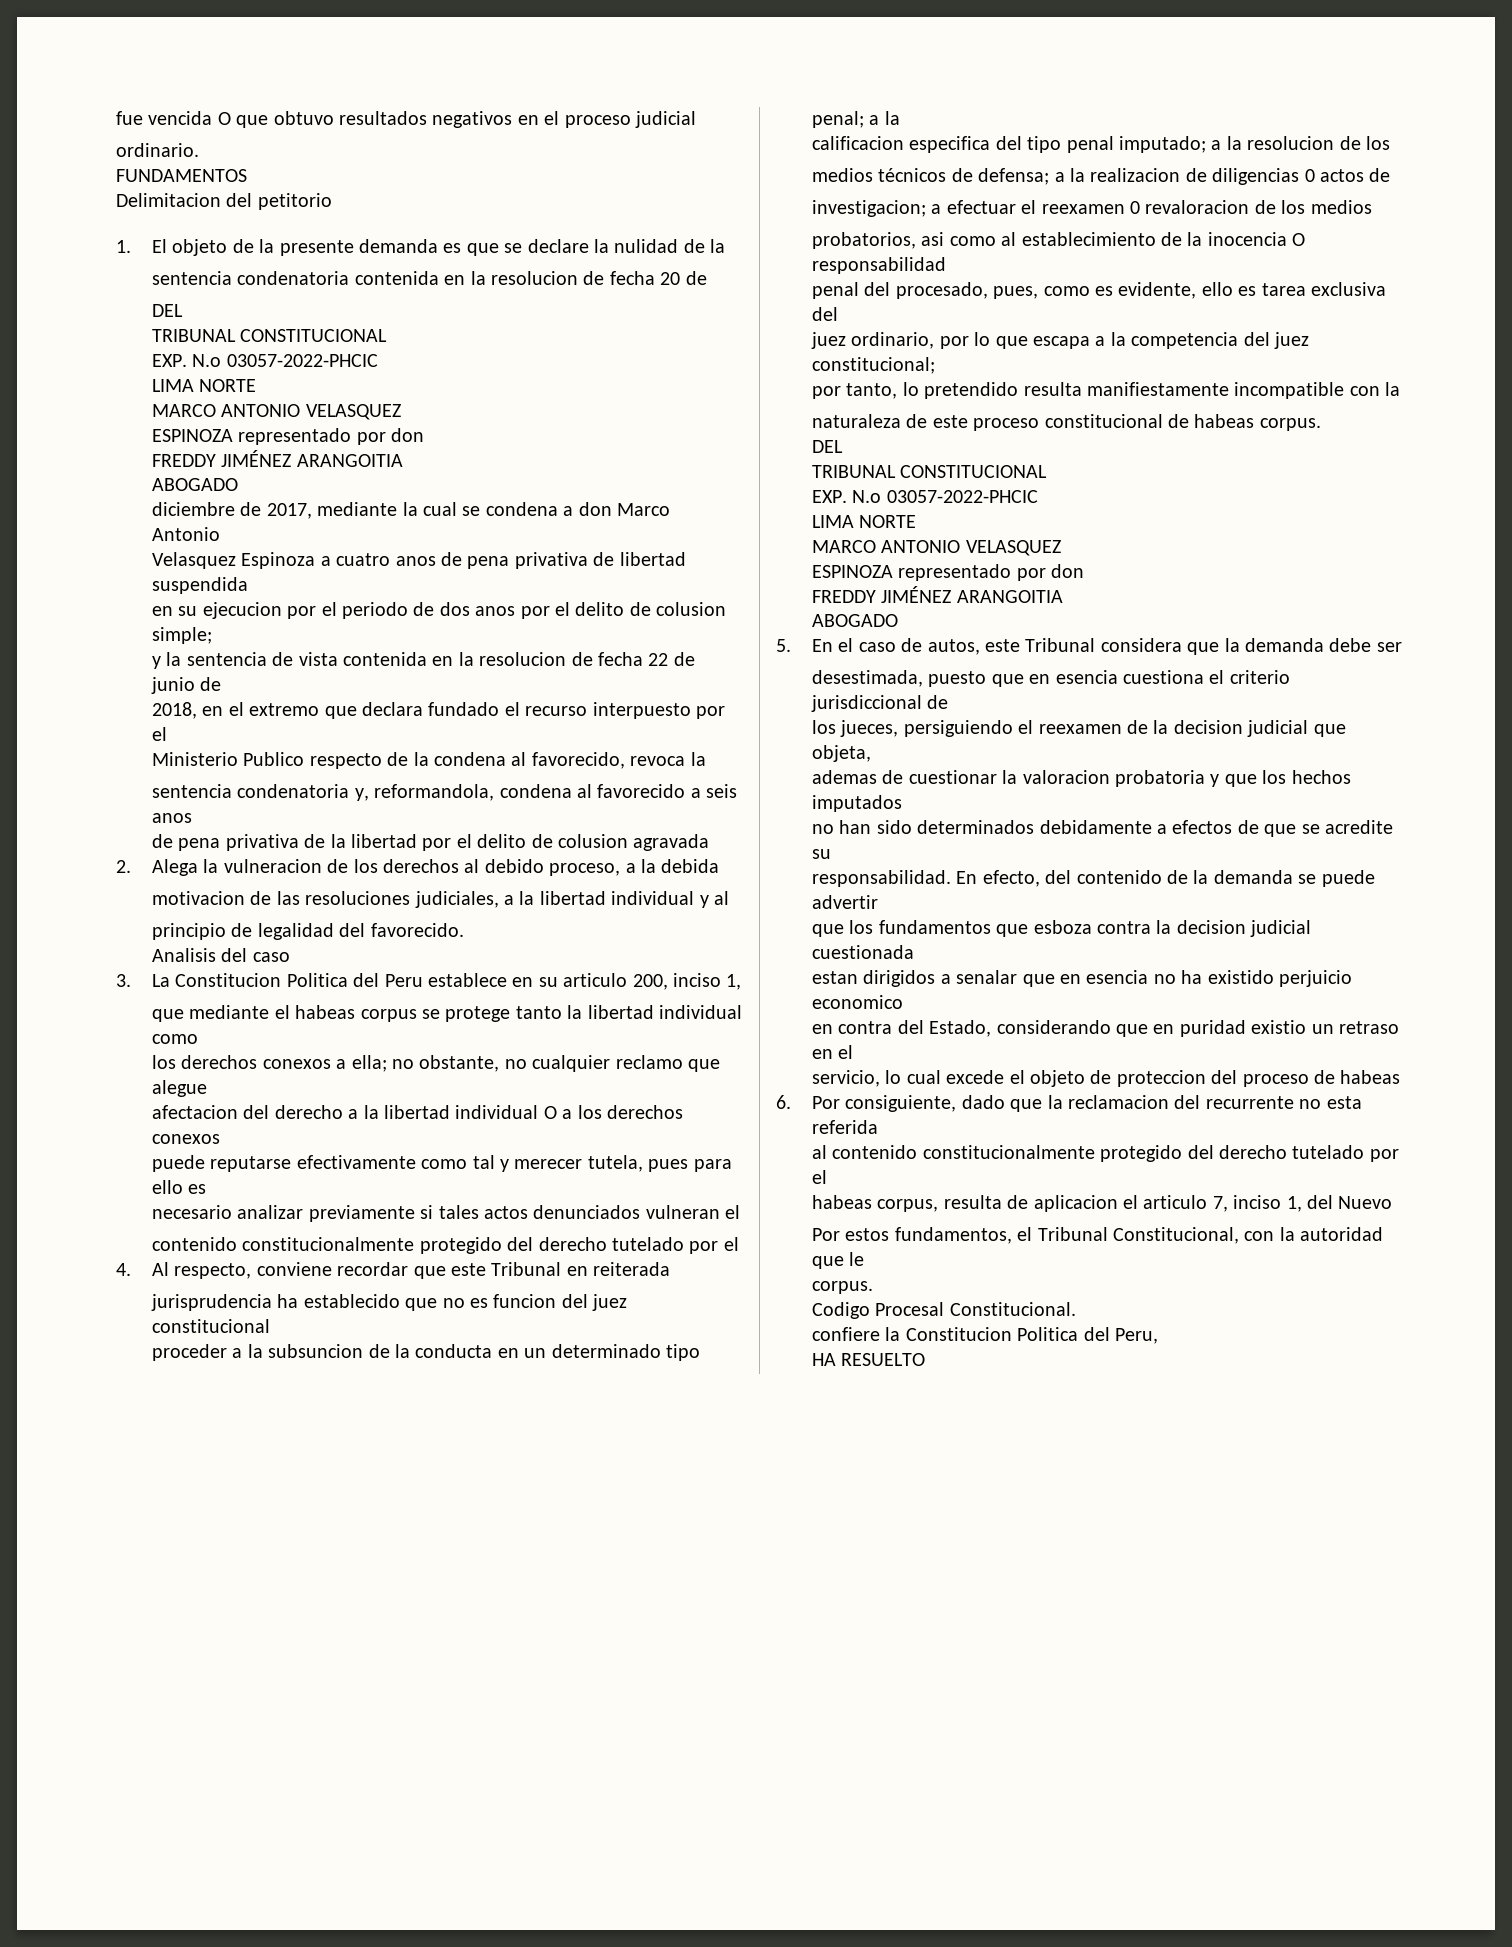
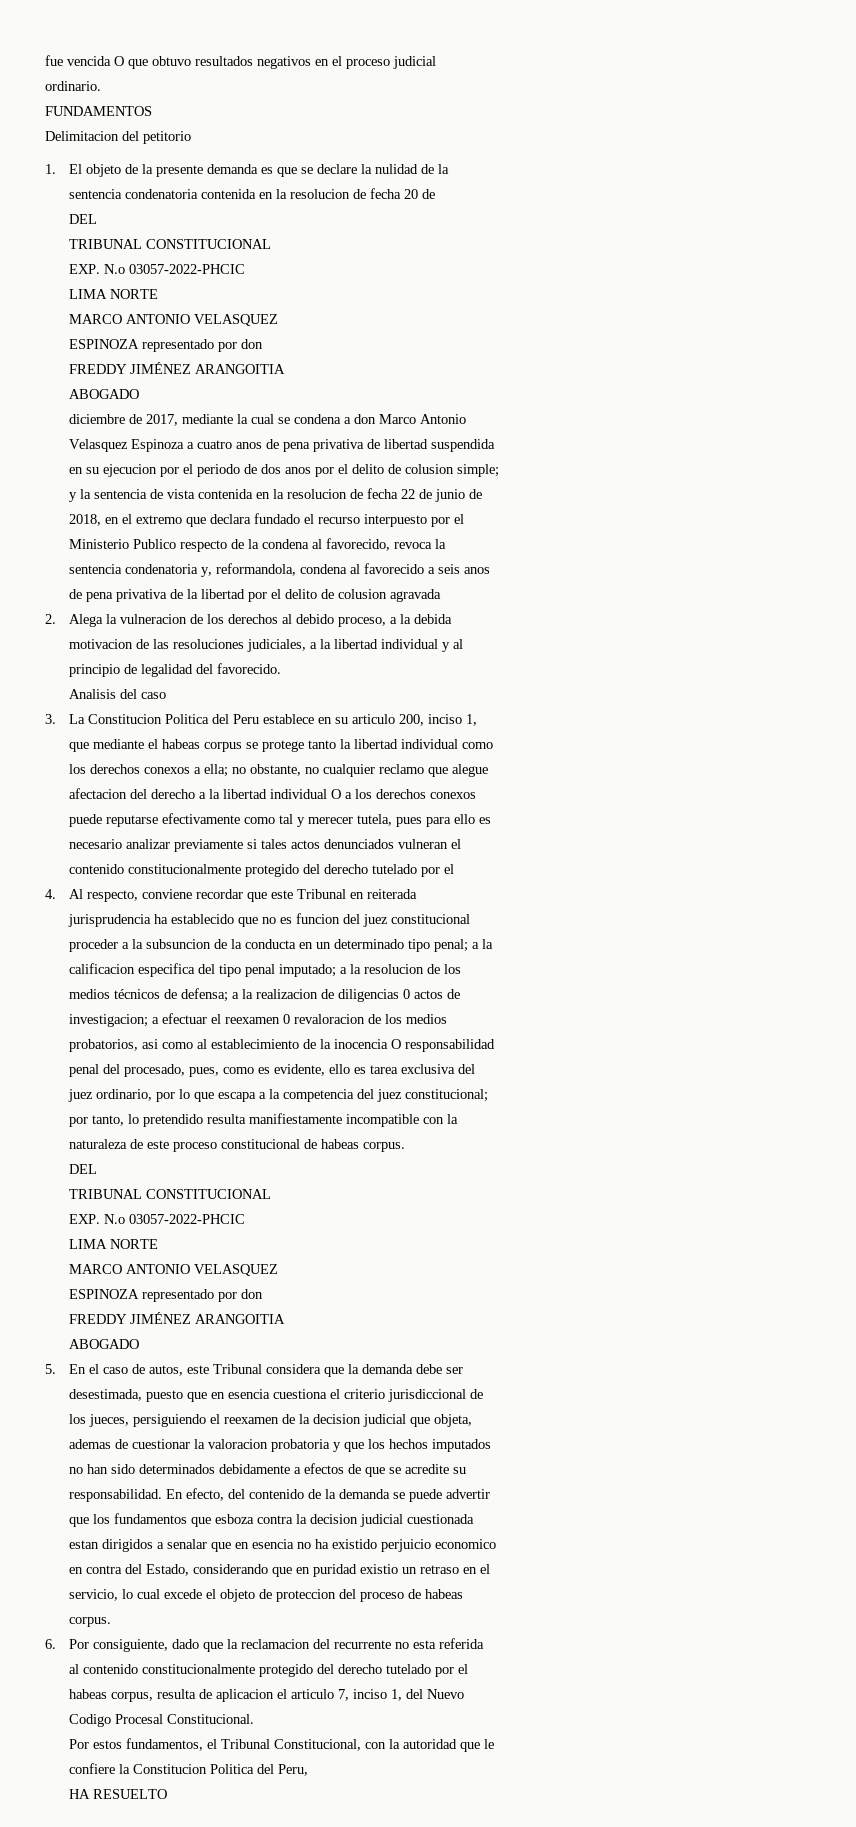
(1401, 1077) none -> [69,1617,112,1627] // corpus.
(1393, 1202) none -> [69,1714,255,1727] // Codigo Procesal Constitucional.
[811,1281,873,1294] [811,1302,1076,1319] // corpus. // Codigo Procesal Constitucional. -> (495, 1744) none

